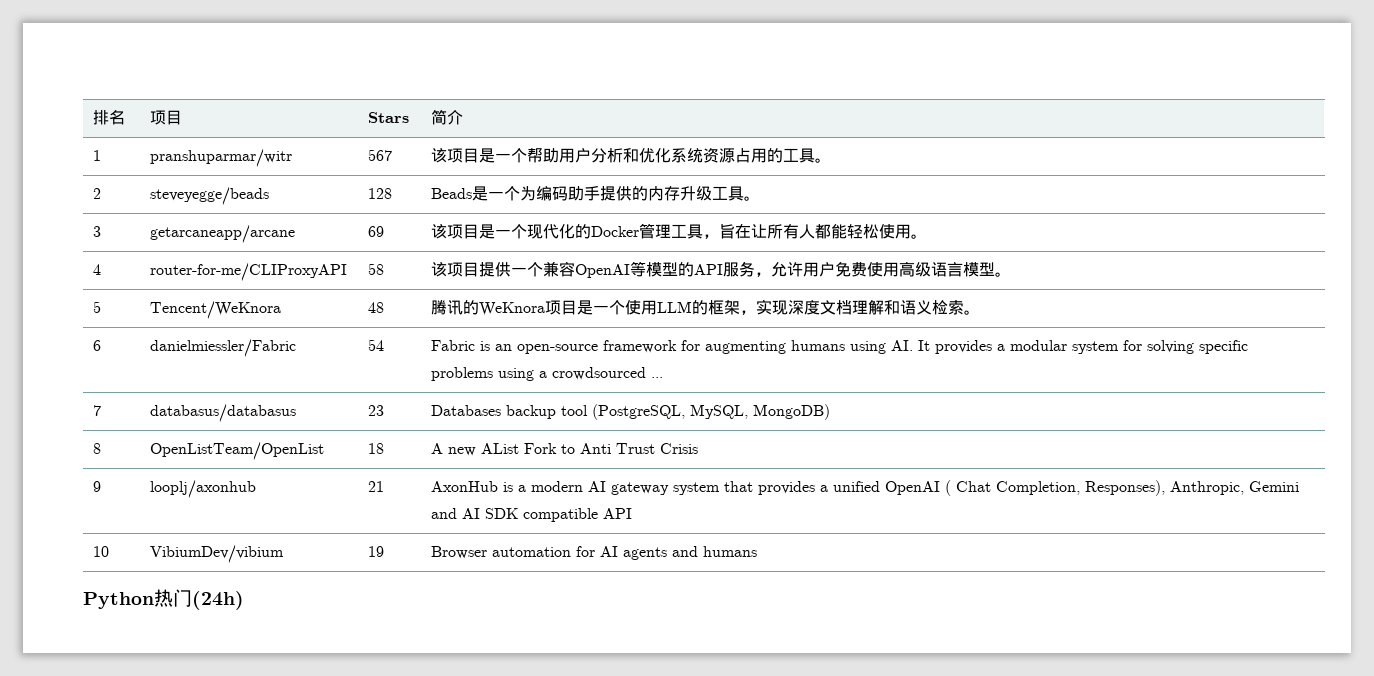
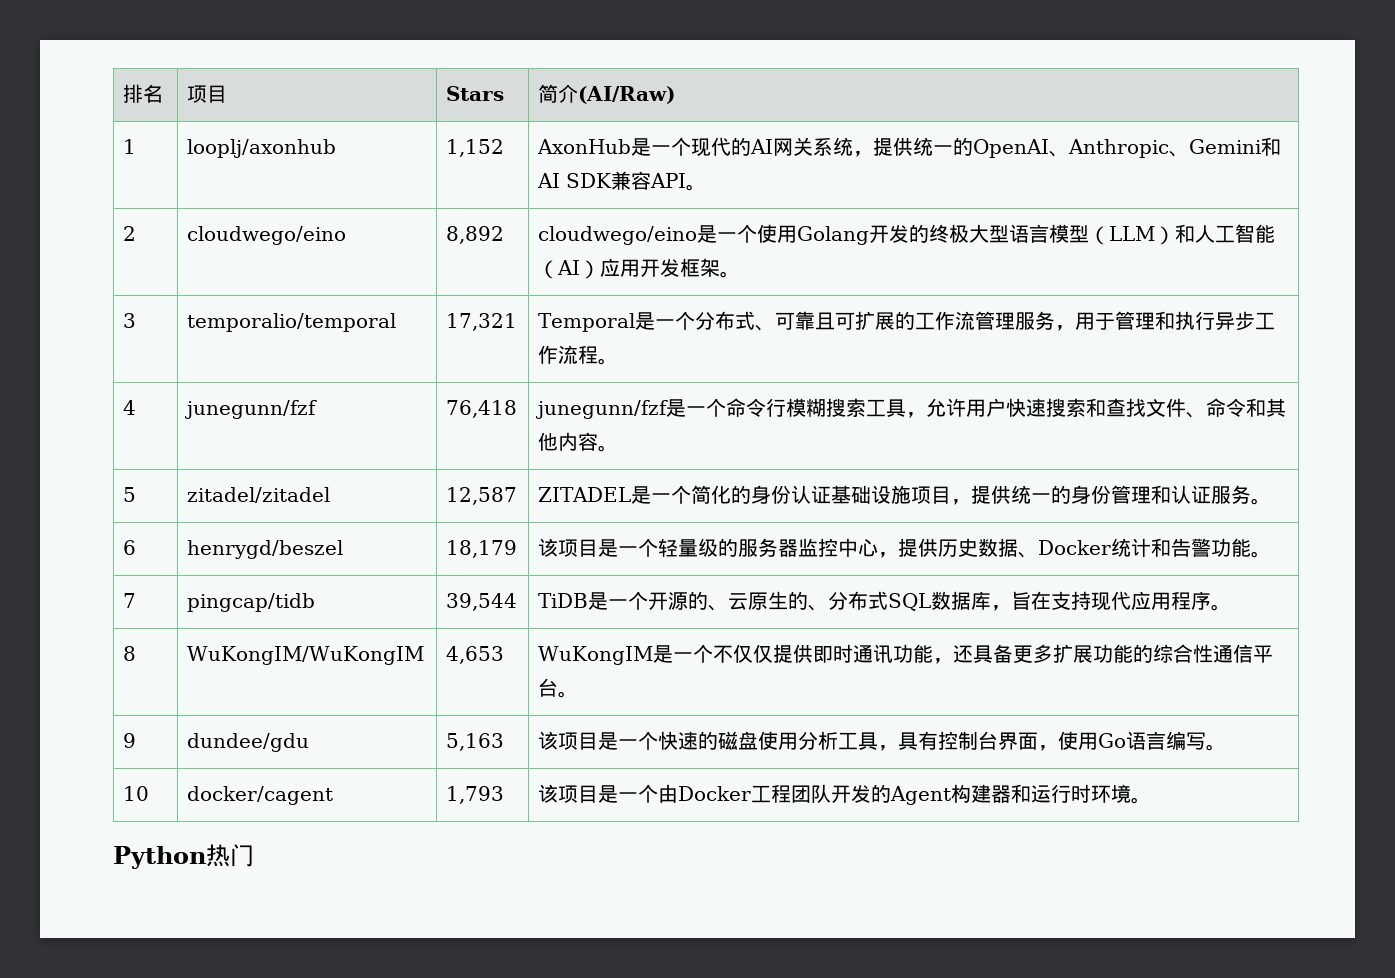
(464, 117) none -> [578,86,676,104] (AI/Raw)
[150,149,293,167] [368,149,393,161] [431,148,832,163] [93,188,102,199] [150,187,270,205] [368,188,393,199] [431,186,761,201] [93,226,102,237] [150,225,296,243] [368,226,385,237] [431,223,928,239] [93,264,102,275] [150,263,348,281] [368,263,385,275] [431,261,1012,278] [93,301,102,313] [150,301,282,319] [368,302,385,313] [431,299,981,316] [93,340,102,351] [150,339,297,357] [368,339,385,351] [431,340,1249,354] [431,367,664,381] [93,405,102,416] [150,404,297,422] [368,405,385,416] [431,404,831,420] [93,443,102,454] [150,442,325,460] [368,443,385,454] [431,443,699,456] [93,481,102,492] [150,480,257,498] [368,481,385,492] [431,480,1300,496] [431,508,633,522] [93,546,110,557] [150,545,285,563] [368,546,385,557] [431,546,758,560] pranshuparmar/witr | 567 | 该项目是一个帮助用户分析和优化系统资源占用的工具。 // 2 | steveyegge/beads | 128 | Beads是一个为编码助手提供的内存升级工具。 // 3 | getarcaneapp/arcane | 69 | 该项目是一个现代化的Docker管理工具，旨在让所有人都能轻松使用。 // 4 | router-for-me/CLIProxyAPI | 58 | 该项目提供一个兼容OpenAI等模型的API服务，允许用户免费使用高级语言模型。 // 5 | Tencent/WeKnora | 48 | 腾讯的WeKnora项目是一个使用LLM的框架，实现深度文档理解和语义检索。 // 6 | danielmiessler/Fabric | 54 | Fabric is an open-source framework for augmenting humans using AI. It provides a modular system for solving specific problems using a crowdsourced ... // 7 | databasus/databasus | 23 | Databases backup tool (PostgreSQL, MySQL, MongoDB) // 8 | OpenListTeam/OpenList | 18 | A new AList Fork to Anti Trust Crisis // 9 | looplj/axonhub | 21 | AxonHub is a modern AI gateway system that provides a unified OpenAI ( Chat Completion, Responses), Anthropic, Gemini and AI SDK compatible API // 10 | VibiumDev/vibium | 19 | Browser automation for AI agents and humans -> [187,139,337,158] [446,139,505,157] [537,137,1282,158] [537,171,707,191] [123,226,137,241] [187,226,347,245] [446,226,505,244] [538,224,1276,245] [538,258,741,279] [123,313,137,328] [187,313,397,332] [446,313,518,331] [538,311,1276,332] [538,345,619,365] [123,400,137,415] [185,400,318,419] [446,400,518,418] [536,398,1287,419] [538,432,619,452] [123,487,137,502] [187,487,331,503] [446,487,518,505] [538,485,1272,505] [123,540,137,555] [187,540,344,559] [446,540,518,558] [538,538,1272,558] [123,593,137,608] [187,593,316,612] [446,593,518,611] [538,591,1232,611] [123,646,137,661] [187,646,425,665] [446,646,505,664] [538,644,1274,665] [538,678,579,698] [123,733,137,748] [187,733,310,752] [446,733,505,751] [538,731,1227,751] [123,786,150,801] [187,786,334,805] [446,786,505,804] [538,784,1152,805] looplj/axonhub | 1,152 | AxonHub是一个现代的AI网关系统，提供统一的OpenAI、Anthropic、Gemini和AI SDK兼容API。 // 2 | cloudwego/eino | 8,892 | cloudwego/eino是一个使用Golang开发的终极大型语言模型（LLM）和人工智能（AI）应用开发框架。 // 3 | temporalio/temporal | 17,321 | Temporal是一个分布式、可靠且可扩展的工作流管理服务，用于管理和执行异步工作流程。 // 4 | junegunn/fzf | 76,418 | junegunn/fzf是一个命令行模糊搜索工具，允许用户快速搜索和查找文件、命令和其他内容。 // 5 | zitadel/zitadel | 12,587 | ZITADEL是一个简化的身份认证基础设施项目，提供统一的身份管理和认证服务。 // 6 | henrygd/beszel | 18,179 | 该项目是一个轻量级的服务器监控中心，提供历史数据、Docker统计和告警功能。 // 7 | pingcap/tidb | 39,544 | TiDB是一个开源的、云原生的、分布式SQL数据库，旨在支持现代应用程序。 // 8 | WuKongIM/WuKongIM | 4,653 | WuKongIM是一个不仅仅提供即时通讯功能，还具备更多扩展功能的综合性通信平台。 // 9 | dundee/gdu | 5,163 | 该项目是一个快速的磁盘使用分析工具，具有控制台界面，使用Go语言编写。 // 10 | docker/cagent | 1,793 | 该项目是一个由Docker工程团队开发的Agent构建器和运行时环境。
[192,591,244,610] (24h) -> (254, 855) none

